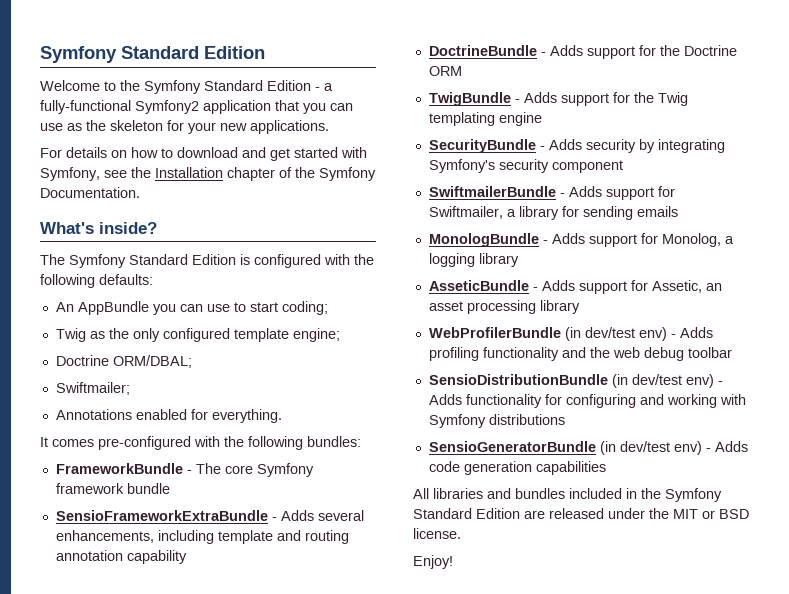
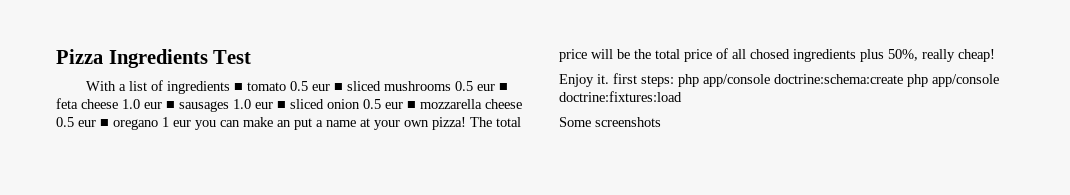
[40,46,265,63] [40,80,333,94] [40,100,353,114] [40,120,329,134] [40,147,367,161] [40,167,376,181] [40,187,140,198] [40,222,157,234] [40,254,374,268] [40,274,153,288] [55,301,328,315] [55,328,340,342] [55,355,192,368] [55,382,130,395] [55,409,282,423] [40,436,361,450] [55,463,314,477] [55,483,170,494] [55,510,364,521] [55,530,349,544] [55,550,187,564] [428,45,737,59] [428,66,462,76] [428,92,688,106] [428,112,542,126] [428,139,725,153] [428,159,623,173] [428,186,675,200] [428,206,678,220] [428,233,734,247] [428,253,519,267] [428,280,722,294] [428,300,580,314] [428,327,713,341] [428,347,732,361] [428,374,723,388] [428,394,746,408] [428,414,565,428] [428,441,748,455] [428,461,606,475] [413,488,722,502] [413,508,749,519] [413,528,461,539] [413,555,453,569] Symfony Standard Edition // Welcome to the Symfony Standard Edition - a fully-functional Symfony2 application that you can use as the skeleton for your new applications. // For details on how to download and get started with Symfony, see the Installation chapter of the Symfony Documentation. // What's inside? // The Symfony Standard Edition is configured with the following defaults: // An AppBundle you can use to start coding; // Twig as the only configured template engine; // Doctrine ORM/DBAL; // Swiftmailer; // Annotations enabled for everything. // It comes pre-configured with the following bundles: // FrameworkBundle - The core Symfony framework bundle // SensioFrameworkExtraBundle - Adds several enhancements, including template and routing annotation capability // DoctrineBundle - Adds support for the Doctrine ORM // TwigBundle - Adds support for the Twig templating engine // SecurityBundle - Adds security by integrating Symfony's security component // SwiftmailerBundle - Adds support for Swiftmailer, a library for sending emails // MonologBundle - Adds support for Monolog, a logging library // AsseticBundle - Adds support for Assetic, an asset processing library // WebProfilerBundle (in dev/test env) - Adds profiling functionality and the web debug toolbar // SensioDistributionBundle (in dev/test env) - Adds functionality for configuring and working with Symfony distributions // SensioGeneratorBundle (in dev/test env) - Adds code generation capabilities // All libraries and bundles included in the Symfony Standard Edition are released under the MIT or BSD license. // Enjoy! -> [56,49,252,68] [86,80,509,94] [56,98,522,112] [56,117,521,130] [559,48,995,62] [559,73,999,87] [559,91,682,102] [559,117,661,127] Pizza Ingredients Test // With a list of ingredients ■ tomato 0.5 eur ■ sliced mushrooms 0.5 eur ■ feta cheese 1.0 eur ■ sausages 1.0 eur ■ sliced onion 0.5 eur ■ mozzarella cheese 0.5 eur ■ oregano 1 eur you can make an put a name at your own pizza! The total price will be the total price of all chosed ingredients plus 50%, really cheap! // Enjoy it. first steps: php app/console doctrine:schema:create php app/console doctrine:fixtures:load // Some screenshots

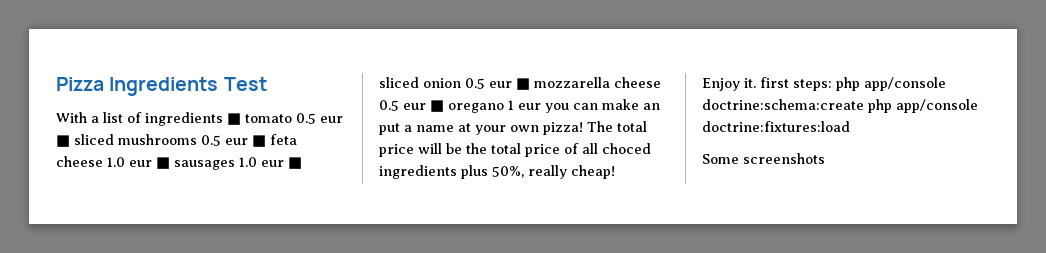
[750,49,790,59] chosed -> [602,143,651,154] choced

